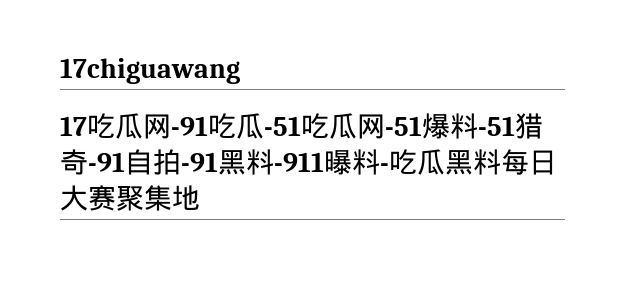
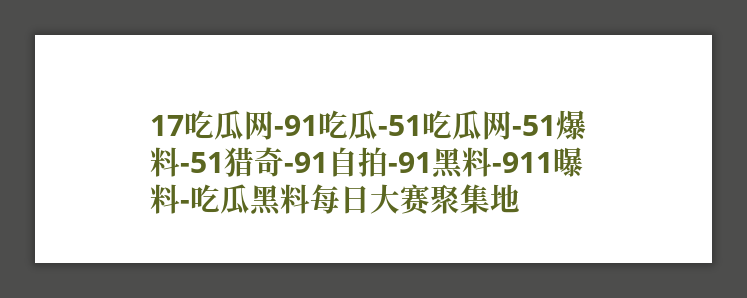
[60,58,240,84] 17chiguawang // -> (150, 125) none

